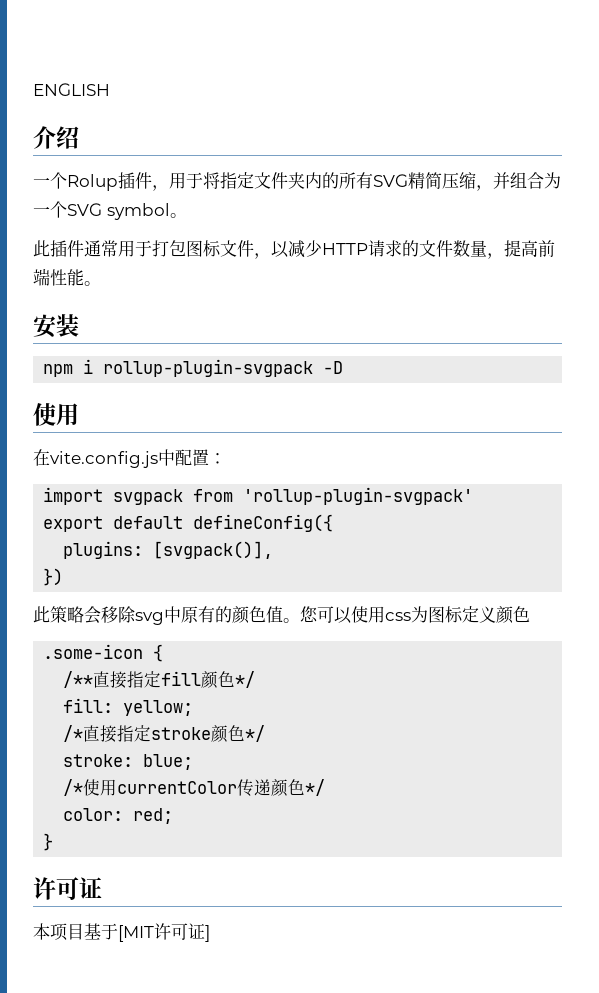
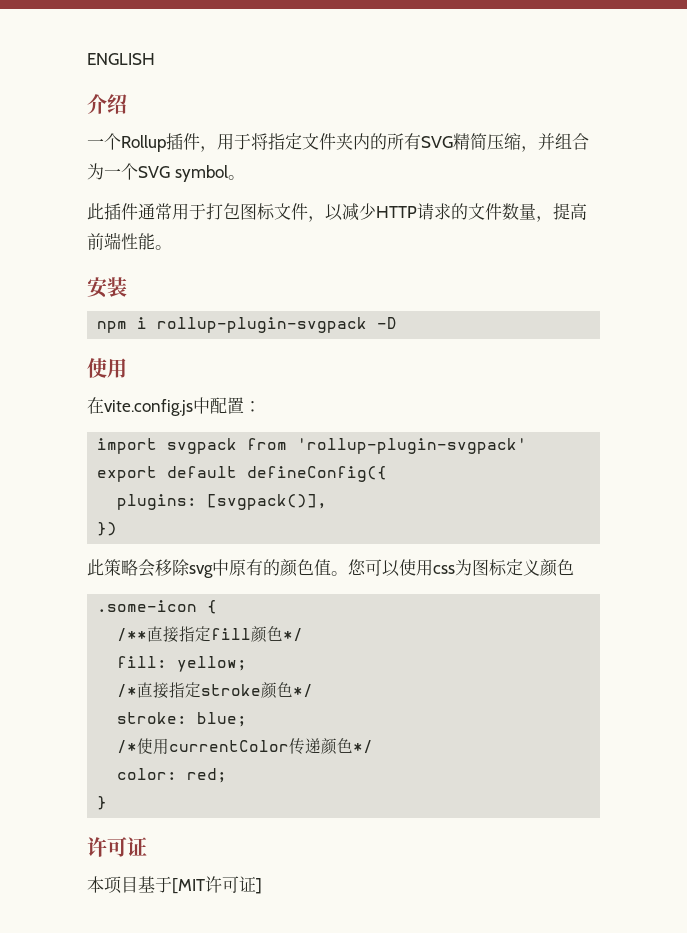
[67,174,118,191] Rolup -> [121,135,166,152] Rollup

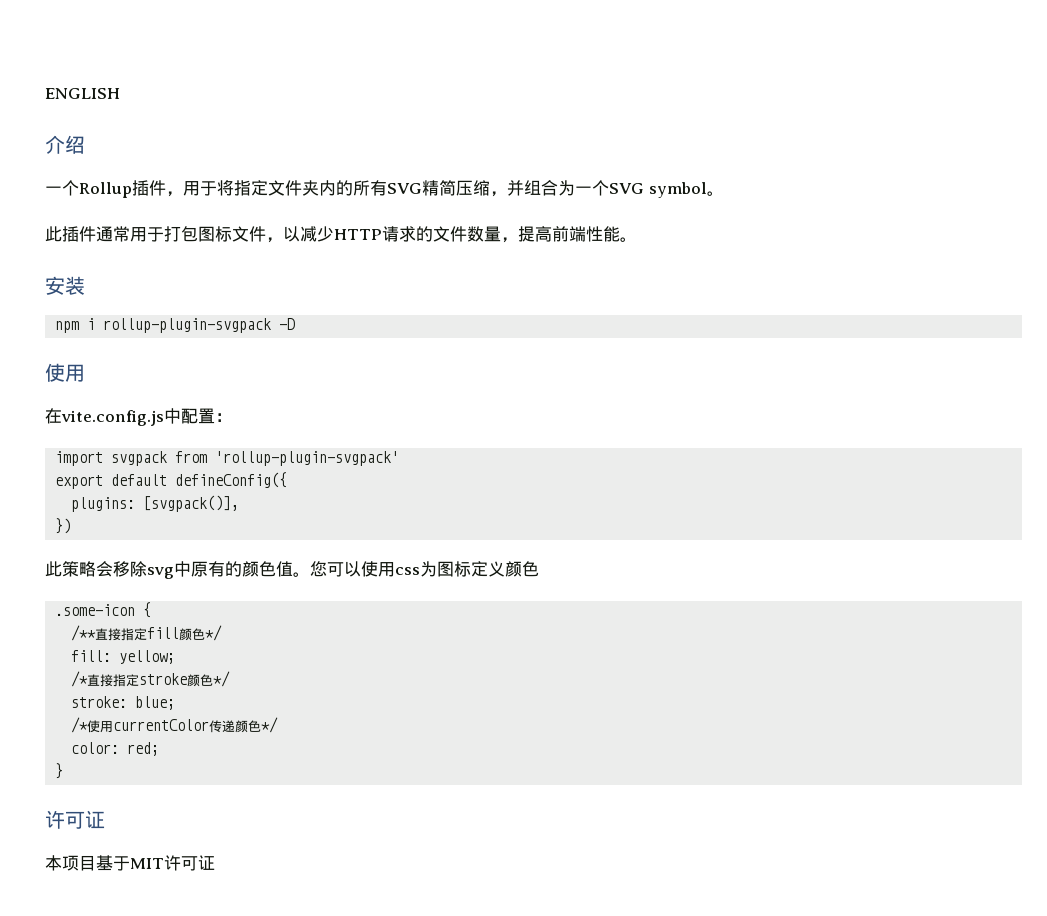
[172,876,262,894] [MIT许可证] -> [130,855,215,871] MIT许可证

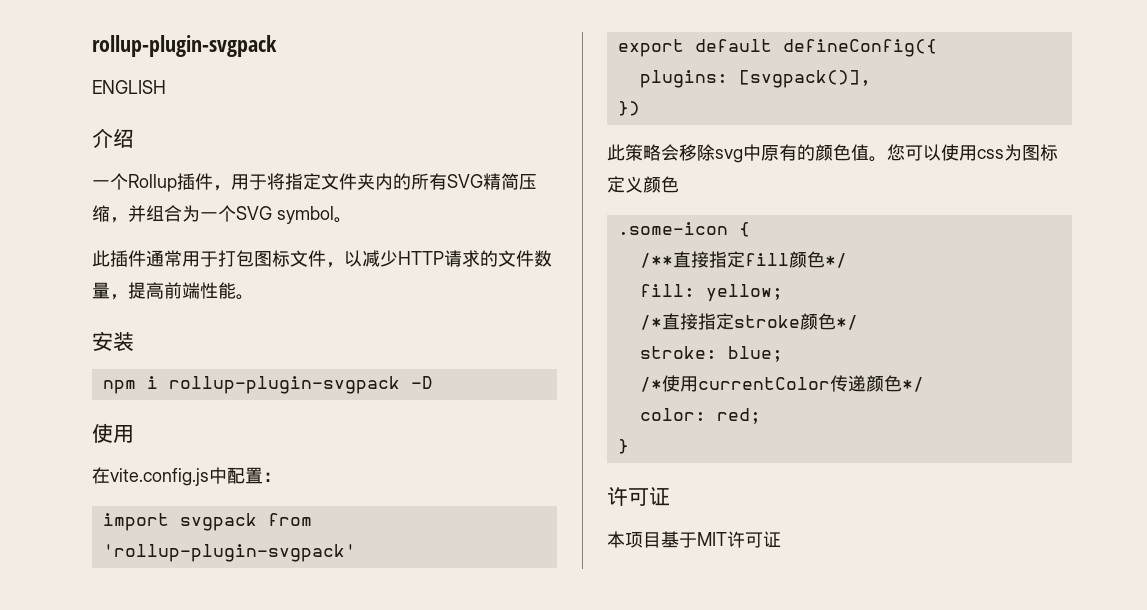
(45, 93) none -> [92,35,277,57] rollup-plugin-svgpack //

